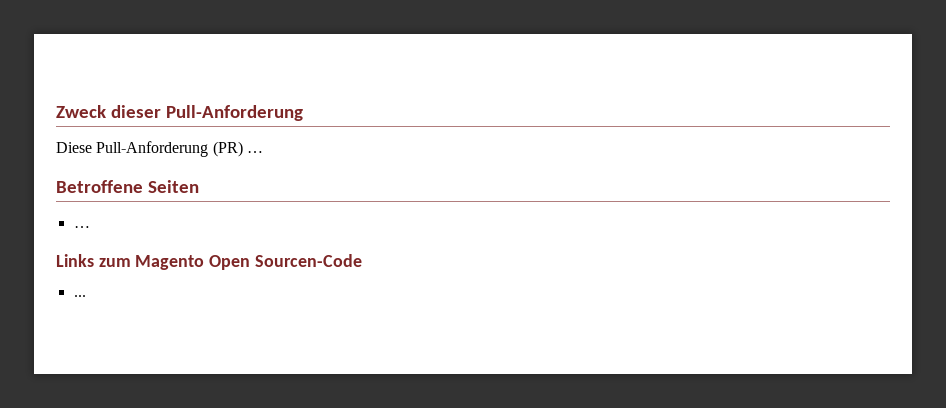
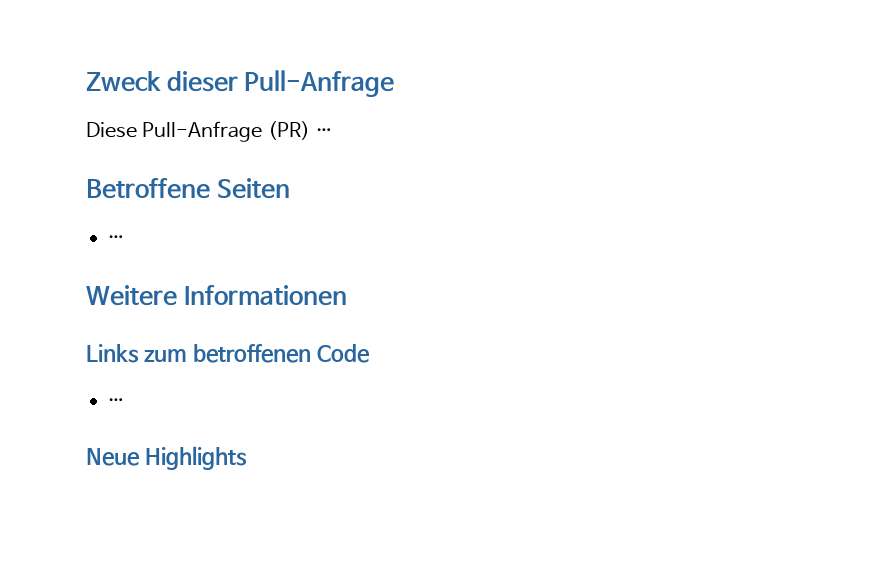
[165,105,303,121] Pull-Anforderung -> [244,70,395,97] Pull-Anfrage
[96,141,209,157] Pull-Anforderung -> [142,121,263,142] Pull-Anfrage
(90, 227) none -> [86,285,347,306] // Weitere Informationen
[135,254,362,270] [73,295,86,297] Magento Open Sourcen-Code // ... -> [192,344,370,363] [107,398,126,407] [86,446,247,470] betroffenen Code // … // Neue Highlights

